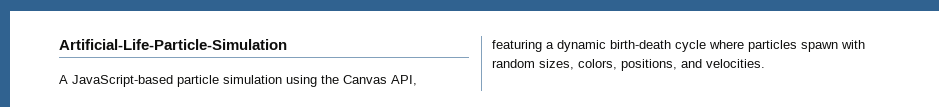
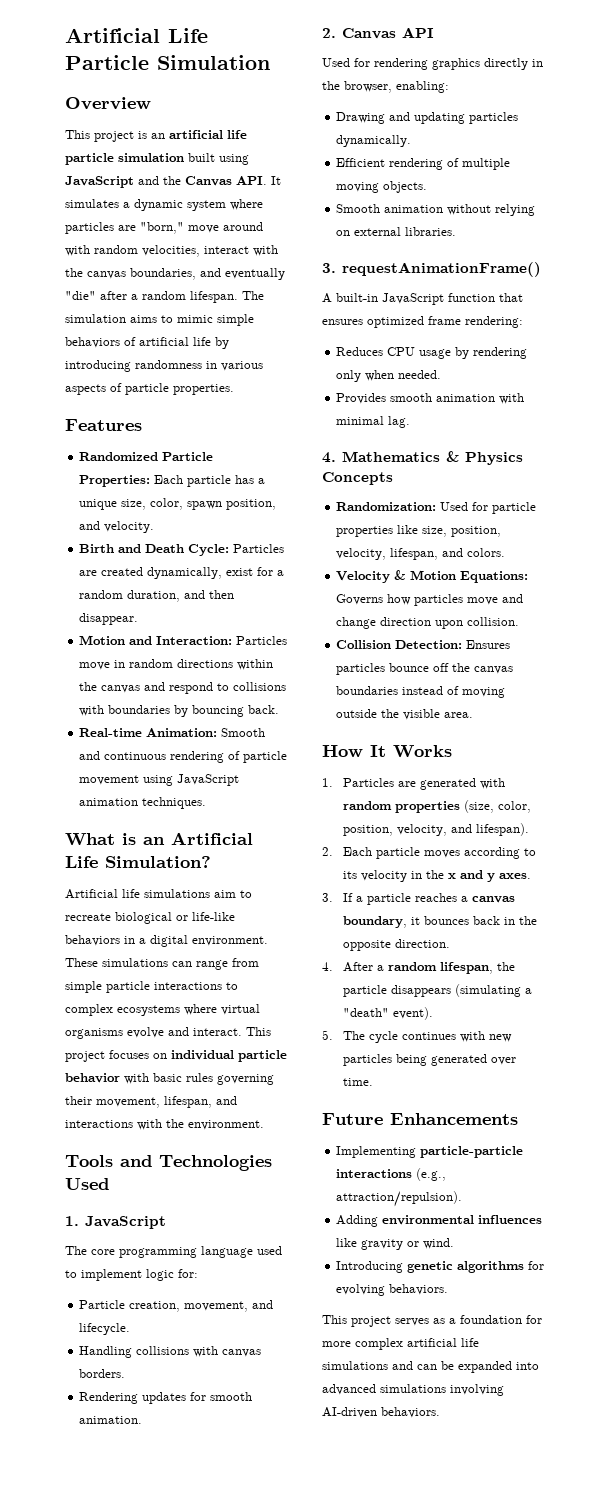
[59,39,287,50] [59,75,417,87] [492,40,865,52] [492,59,765,71] Artificial-Life-Particle-Simulation // A JavaScript-based particle simulation using the Canvas API, featuring a dynamic birth-death cycle where particles spawn with random sizes, colors, positions, and velocities. -> [65,28,208,43] [65,55,270,70] [65,97,151,110] [65,130,247,142] [65,153,249,165] [65,176,281,188] [65,199,263,211] [65,222,263,234] [65,245,278,257] [65,268,285,280] [65,291,264,303] [65,314,254,326] [65,337,229,349] [65,360,263,372] [65,383,234,395] [65,419,142,431] [79,452,214,461] [79,475,266,487] [79,498,277,510] [79,521,155,533] [79,544,285,556] [79,567,285,579] [79,590,235,602] [79,613,139,625] [79,635,288,645] [79,659,274,670] [79,682,287,694] [79,705,280,717] [79,728,266,737] [79,751,288,763] [79,774,240,786] [79,797,207,809] [65,832,253,846] [65,856,211,868] [65,889,252,899] [65,912,235,924] [65,935,268,947] [65,958,259,970] [65,981,238,993] [65,1004,260,1016] [65,1027,271,1039] [65,1050,287,1062] [65,1073,274,1085] [65,1096,237,1108] [65,1119,264,1130] [65,1155,272,1171] [65,1178,109,1190] [65,1216,166,1229] [65,1246,282,1258] [65,1269,198,1281] [79,1300,274,1312] [79,1323,131,1335] [79,1346,262,1358] [79,1369,126,1378] [79,1392,253,1404] [79,1416,143,1424] [322,27,434,39] [322,58,543,70] [322,81,449,93] [336,112,519,124] [336,135,412,147] [336,158,511,170] [336,181,428,193] [336,204,536,216] [336,227,457,236] [322,262,541,277] [322,293,523,305] [322,316,523,328] [336,347,528,359] [336,370,442,382] [336,393,525,404] [336,416,411,428] [322,451,523,465] [322,472,393,485] [336,502,537,514] [336,525,502,537] [336,548,506,560] [336,570,529,583] [336,594,524,606] [336,617,520,629] [336,640,511,649] [336,663,514,675] [336,686,506,698] [336,709,474,720] [322,745,452,758] [322,778,505,790] [342,800,531,813] [342,823,529,836] [322,847,536,859] [342,870,531,882] [322,893,515,905] [342,916,537,928] [342,939,450,951] [322,962,515,974] [342,984,532,997] [342,1007,433,1020] [322,1030,512,1043] [342,1054,516,1066] [342,1078,373,1086] [322,1113,518,1125] [336,1146,524,1158] [336,1168,447,1181] [336,1191,463,1207] [336,1215,543,1227] [336,1238,455,1250] [336,1261,545,1273] [336,1284,449,1296] [322,1315,542,1327] [322,1338,479,1350] [322,1361,539,1373] [322,1384,504,1396] [322,1407,440,1418] Artificial Life Particle Simulation // Overview // This project is an artificial life particle simulation built using JavaScript and the Canvas API. It simulates a dynamic system where particles are "born," move around with random velocities, interact with the canvas boundaries, and eventually "die" after a random lifespan. The simulation aims to mimic simple behaviors of artificial life by introducing randomness in various aspects of particle properties. // Features // Randomized Particle Properties: Each particle has a unique size, color, spawn position, and velocity. // Birth and Death Cycle: Particles are created dynamically, exist for a random duration, and then disappear. // Motion and Interaction: Particles move in random directions within the canvas and respond to collisions with boundaries by bouncing back. // Real-time Animation: Smooth and continuous rendering of particle movement using JavaScript animation techniques. // What is an Artificial Life Simulation? // Artificial life simulations aim to recreate biological or life-like behaviors in a digital environment. These simulations can range from simple particle interactions to complex ecosystems where virtual organisms evolve and interact. This project focuses on individual particle behavior with basic rules governing their movement, lifespan, and interactions with the environment. // Tools and Technologies Used // 1. JavaScript // The core programming language used to implement logic for: // Particle creation, movement, and lifecycle. // Handling collisions with canvas borders. // Rendering updates for smooth animation. // 2. Canvas API // Used for rendering graphics directly in the browser, enabling: // Drawing and updating particles dynamically. // Efficient rendering of multiple moving objects. // Smooth animation without relying on external libraries. // 3. requestAnimationFrame() // A built-in JavaScript function that ensures optimized frame rendering: // Reduces CPU usage by rendering only when needed. // Provides smooth animation with minimal lag. // 4. Mathematics & Physics Concepts // Randomization: Used for particle properties like size, position, velocity, lifespan, and colors. // Velocity & Motion Equations: Governs how particles move and change direction upon collision. // Collision Detection: Ensures particles bounce off the canvas boundaries instead of moving outside the visible area. // How It Works // 1. Particles are generated with random properties (size, color, position, velocity, and lifespan). // 2. Each particle moves according to its velocity in the x and y axes. // 3. If a particle reaches a canvas boundary, it bounces back in the opposite direction. // 4. After a random lifespan, the particle disappears (simulating a "death" event). // 5. The cycle continues with new particles being generated over time. // Future Enhancements // Implementing particle-particle interactions (e.g., attraction/repulsion). // Adding environmental influences like gravity or wind. // Introducing genetic algorithms for evolving behaviors. // This project serves as a foundation for more complex artificial life simulations and can be expanded into advanced simulations involving AI-driven behaviors.

